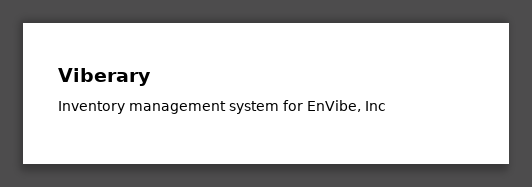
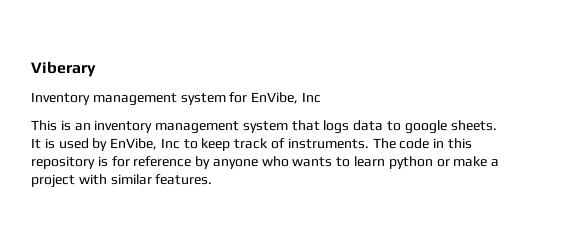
(386, 106) none -> [31,120,497,134] [31,138,472,151] [31,156,500,169] [31,174,213,188] // This is an inventory management system that logs data to google sheets. It is used by EnVibe, Inc to keep track of instruments. The code in this repository is for reference by anyone who wants to learn python or make a project with similar features.

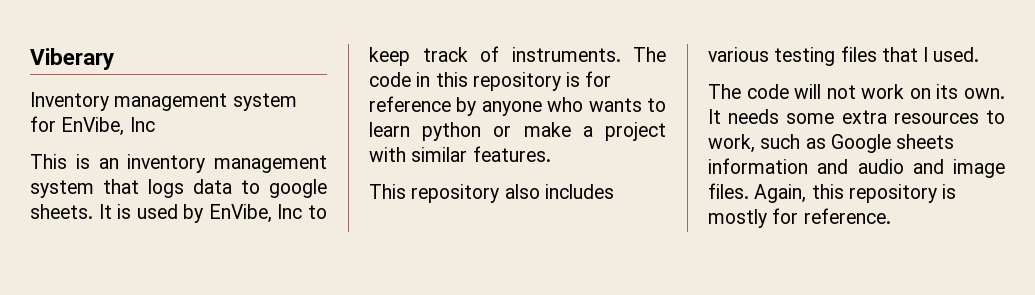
(213, 179) none -> [369,184,614,203] [708,46,980,66] [708,84,1005,99] [708,109,1005,124] [708,134,955,153] [708,158,1005,178] [708,183,957,203] [708,208,891,228] // This repository also includes various testing files that I used. // The code will not work on its own. It needs some extra resources to work, such as Google sheets information and audio and image files. Again, this repository is mostly for reference.

